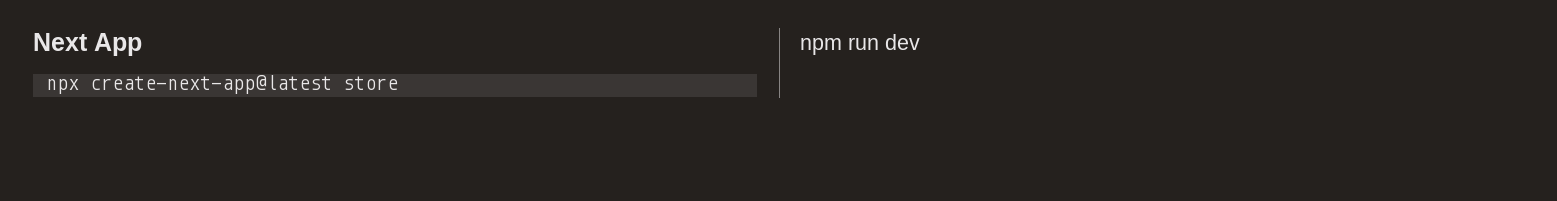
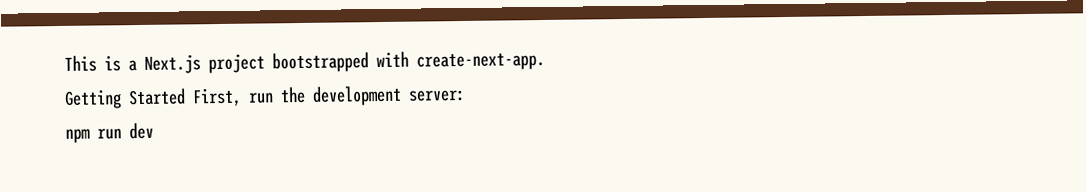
[33,33,142,56] [45,75,398,94] Next App // npx create-next-app@latest store -> [64,51,545,74] [64,85,466,109] This is a Next.js project bootstrapped with create-next-app. // Getting Started First, run the development server:

